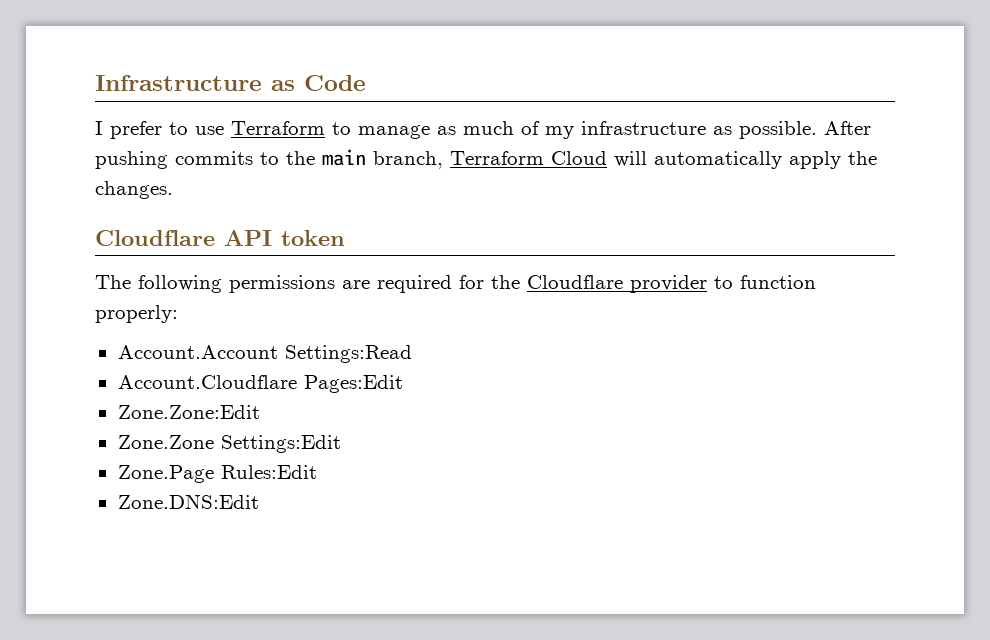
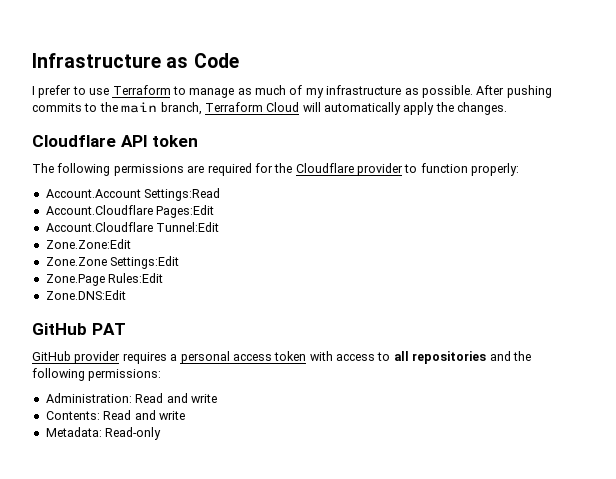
(403, 384) none -> [45,222,220,232] // Account.Cloudflare Tunnel:Edit
(259, 501) none -> [32,323,126,335] [32,351,531,364] [32,368,162,381] [45,393,217,403] [45,410,185,420] [45,427,162,440] // GitHub PAT // GitHub provider requires a personal access token with access to all repositories and the following permissions: // Administration: Read and write // Contents: Read and write // Metadata: Read-only

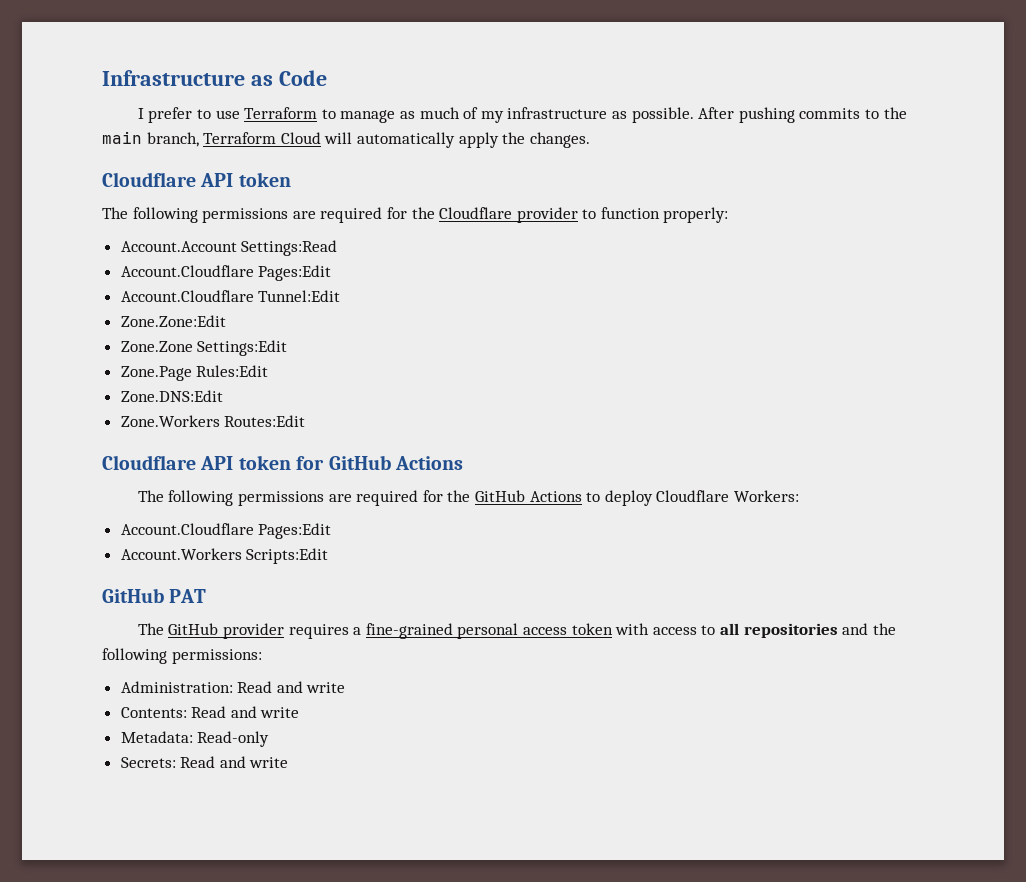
(126, 295) none -> [120,415,306,427] [102,455,463,470] [137,490,799,506] [120,523,332,539] [120,548,329,564] // Zone.Workers Routes:Edit // Cloudflare API token for GitHub Actions // The following permissions are required for the GitHub Actions to deploy Cloudflare Workers: // Account.Cloudflare Pages:Edit // Account.Workers Scripts:Edit
(126, 329) none -> [137,623,164,635] The
(178, 357) none -> [365,623,453,639] fine-grained
(162, 433) none -> [120,756,289,768] // Secrets: Read and write

